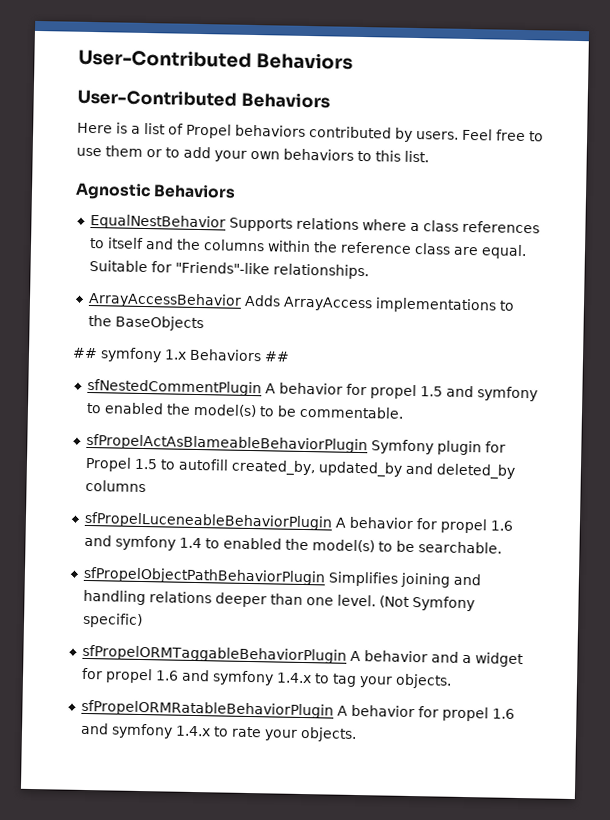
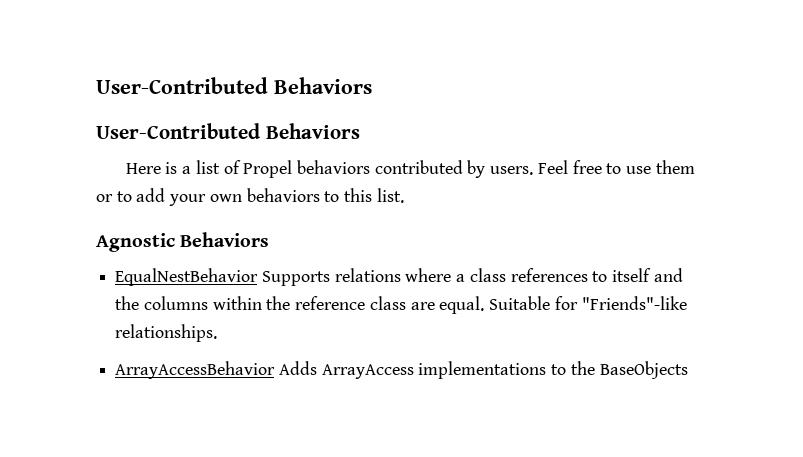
[72,347,290,363] [86,378,538,402] [85,402,404,419] [85,433,506,456] [84,456,516,479] [84,479,146,493] [83,511,513,534] [83,534,502,554] [82,566,481,588] [82,589,475,612] [81,612,143,629] [81,644,524,668] [80,667,452,689] [80,699,515,722] [79,722,357,742] // ## symfony 1.x Behaviors ## // sfNestedCommentPlugin A behavior for propel 1.5 and symfony to enabled the model(s) to be commentable. // sfPropelActAsBlameableBehaviorPlugin Symfony plugin for Propel 1.5 to autofill created_by, updated_by and deleted_by columns // sfPropelLuceneableBehaviorPlugin A behavior for propel 1.6 and symfony 1.4 to enabled the model(s) to be searchable. // sfPropelObjectPathBehaviorPlugin Simplifies joining and handling relations deeper than one level. (Not Symfony specific) // sfPropelORMTaggableBehaviorPlugin A behavior and a widget for propel 1.6 and symfony 1.4.x to tag your objects. // sfPropelORMRatableBehaviorPlugin A behavior for propel 1.6 and symfony 1.4.x to rate your objects. -> (688, 370) none

